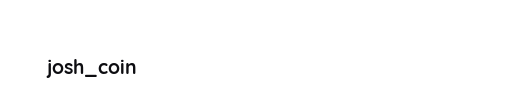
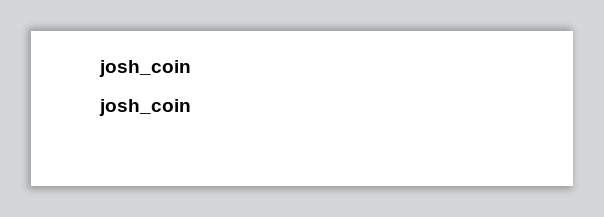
[46,59,137,78] josh_coin -> [99,60,191,77] [99,99,191,116] josh_coin // josh_coin

